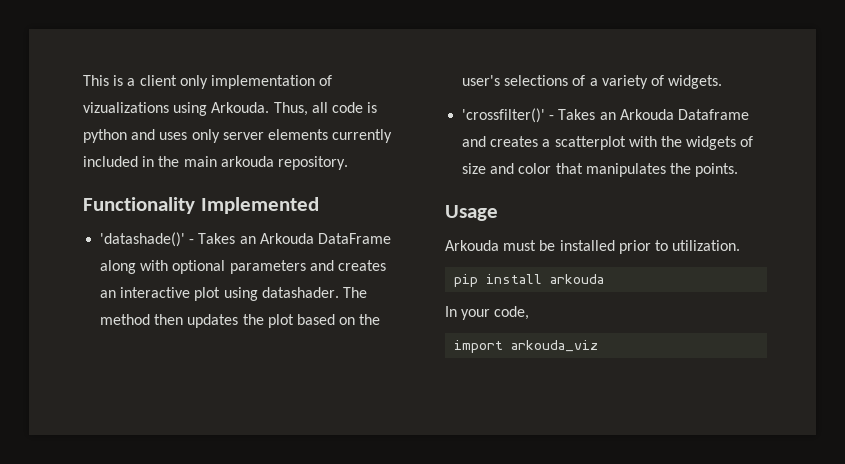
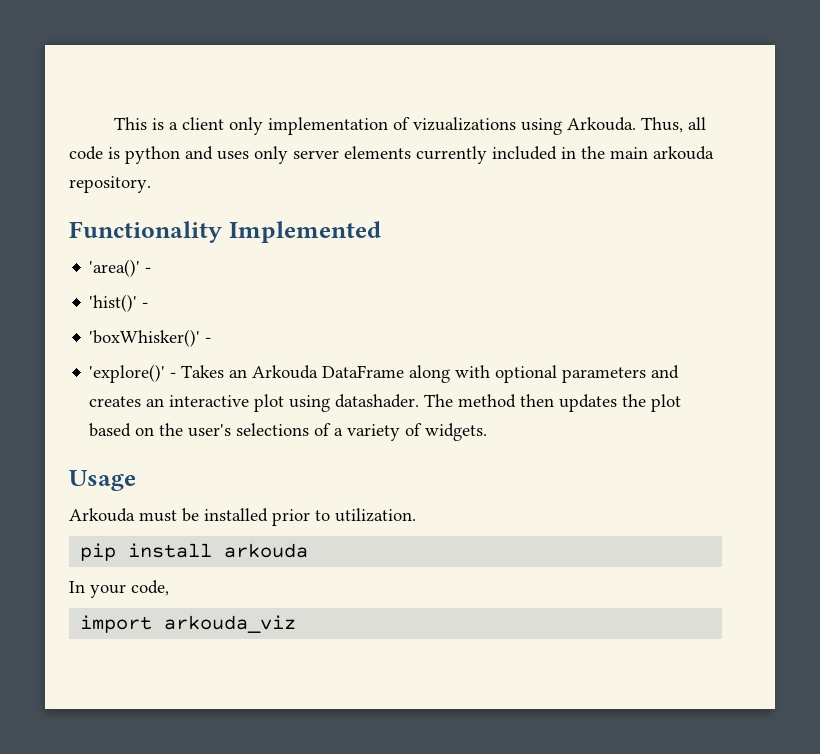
[100,232,186,247] 'datashade()' -> [89,259,152,277] [89,294,149,312] [89,329,212,347] [89,364,166,383] 'area()' - // 'hist()' - // 'boxWhisker()' - // 'explore()'
[462,108,749,123] [462,136,754,150] [462,163,739,177] // 'crossfilter()' - Takes an Arkouda Dataframe and creates a scatterplot with the widgets of size and color that manipulates the points. -> (488, 432) none

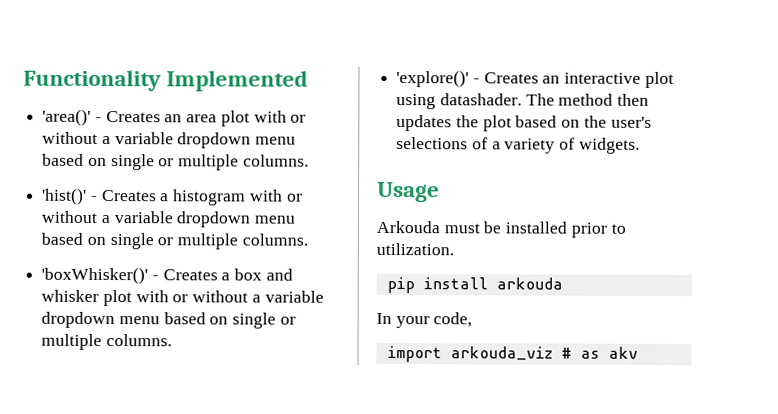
[114,117,707,135] [69,146,714,164] [69,176,151,193] [69,221,381,243] [89,259,152,277] [89,294,149,312] [89,329,212,347] [89,364,680,383] [89,396,142,407] This is a client only implementation of vizualizations using Arkouda. Thus, all code is python and uses only server elements currently included in the main arkouda repository. // Functionality Implemented // 'area()' - // 'hist()' - // 'boxWhisker()' - // 'explore()' - Takes an Arkouda DataFrame along with optional parameters and creates -> [23,69,309,92] [42,108,307,127] [42,131,297,149] [42,153,309,171] [42,187,303,206] [41,210,296,228] [41,232,308,250] [41,266,293,285] [41,289,324,307] [41,311,296,329] [41,333,172,351] [396,70,539,88] Functionality Implemented // 'area()' - Creates an area plot with or without a variable dropdown menu based on single or multiple columns. // 'hist()' - Creates a histogram with or without a variable dropdown menu based on single or multiple columns. // 'boxWhisker()' - Creates a box and whisker plot with or without a variable dropdown menu based on single or multiple columns. // 'explore()' - Creates
(297, 624) none -> [560,346,638,359] # as akv

